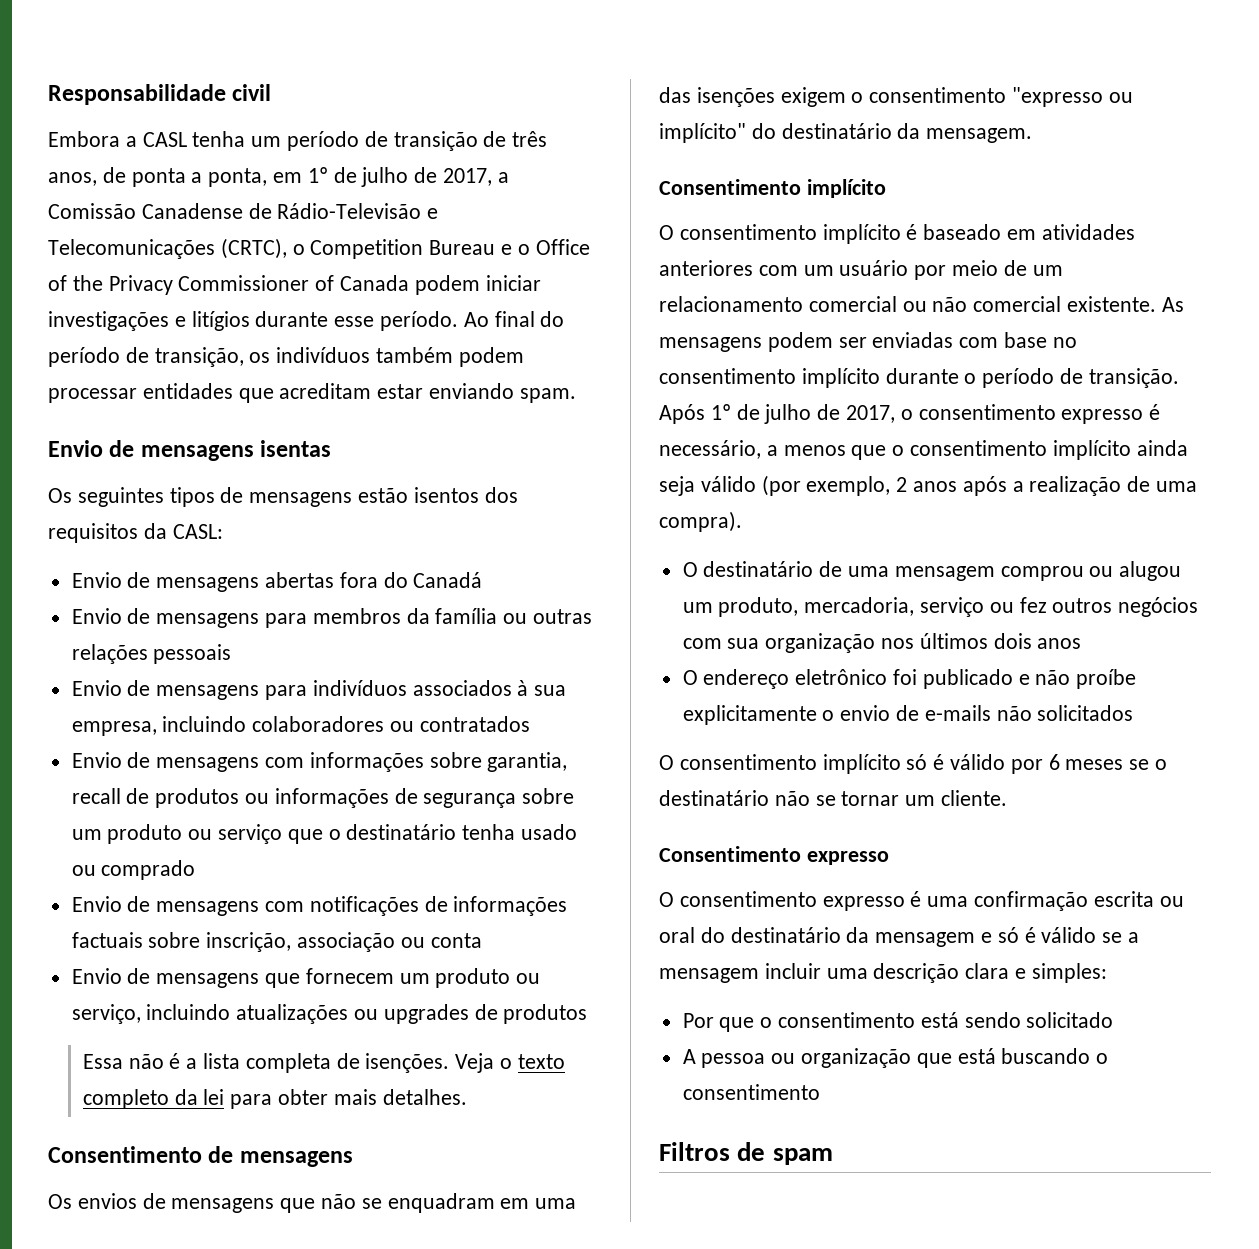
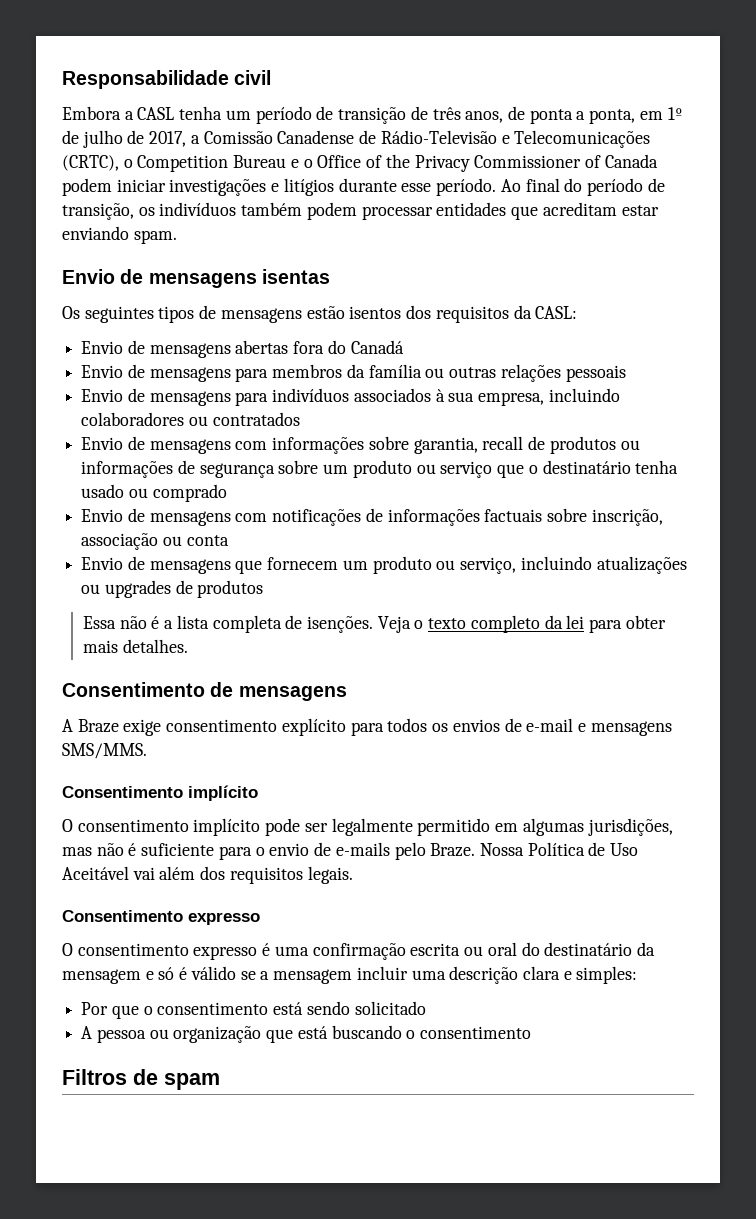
[48,1193,577,1213] [659,87,1133,107] [659,123,1033,143] Os envios de mensagens que não se enquadram em uma das isenções exigem o consentimento "expresso ou implícito" do destinatário da mensagem. -> [62,718,672,736] [62,743,147,759] A Braze exige consentimento explícito para todos os envios de e-mail e mensagens SMS/MMS.
[906,224,1135,240] [659,260,1063,280] [659,296,1184,312] [659,332,1077,352] [659,368,1179,388] [659,404,1161,424] [659,440,1188,460] [659,475,1198,496] [659,511,742,532] [682,561,1182,581] [682,597,1199,617] [682,633,1082,653] [682,669,1137,689] [682,705,1134,725] [659,754,1168,774] [659,790,1008,806] é baseado em atividades anteriores com um usuário por meio de um relacionamento comercial ou não comercial existente. As mensagens podem ser enviadas com base no consentimento implícito durante o período de transição. Após 1º de julho de 2017, o consentimento expresso é necessário, a menos que o consentimento implícito ainda seja válido (por exemplo, 2 anos após a realização de uma compra). // O destinatário de uma mensagem comprou ou alugou um produto, mercadoria, serviço ou fez outros negócios com sua organização nos últimos dois anos // O endereço eletrônico foi publicado e não proíbe explicitamente o envio de e-mails não solicitados // O consentimento implícito só é válido por 6 meses se o destinatário não se tornar um cliente. -> [265,818,673,836] [62,842,639,860] [62,866,353,884] pode ser legalmente permitido em algumas jurisdições, mas não é suficiente para o envio de e-mails pelo Braze. Nossa Política de Uso Aceitável vai além dos requisitos legais.

